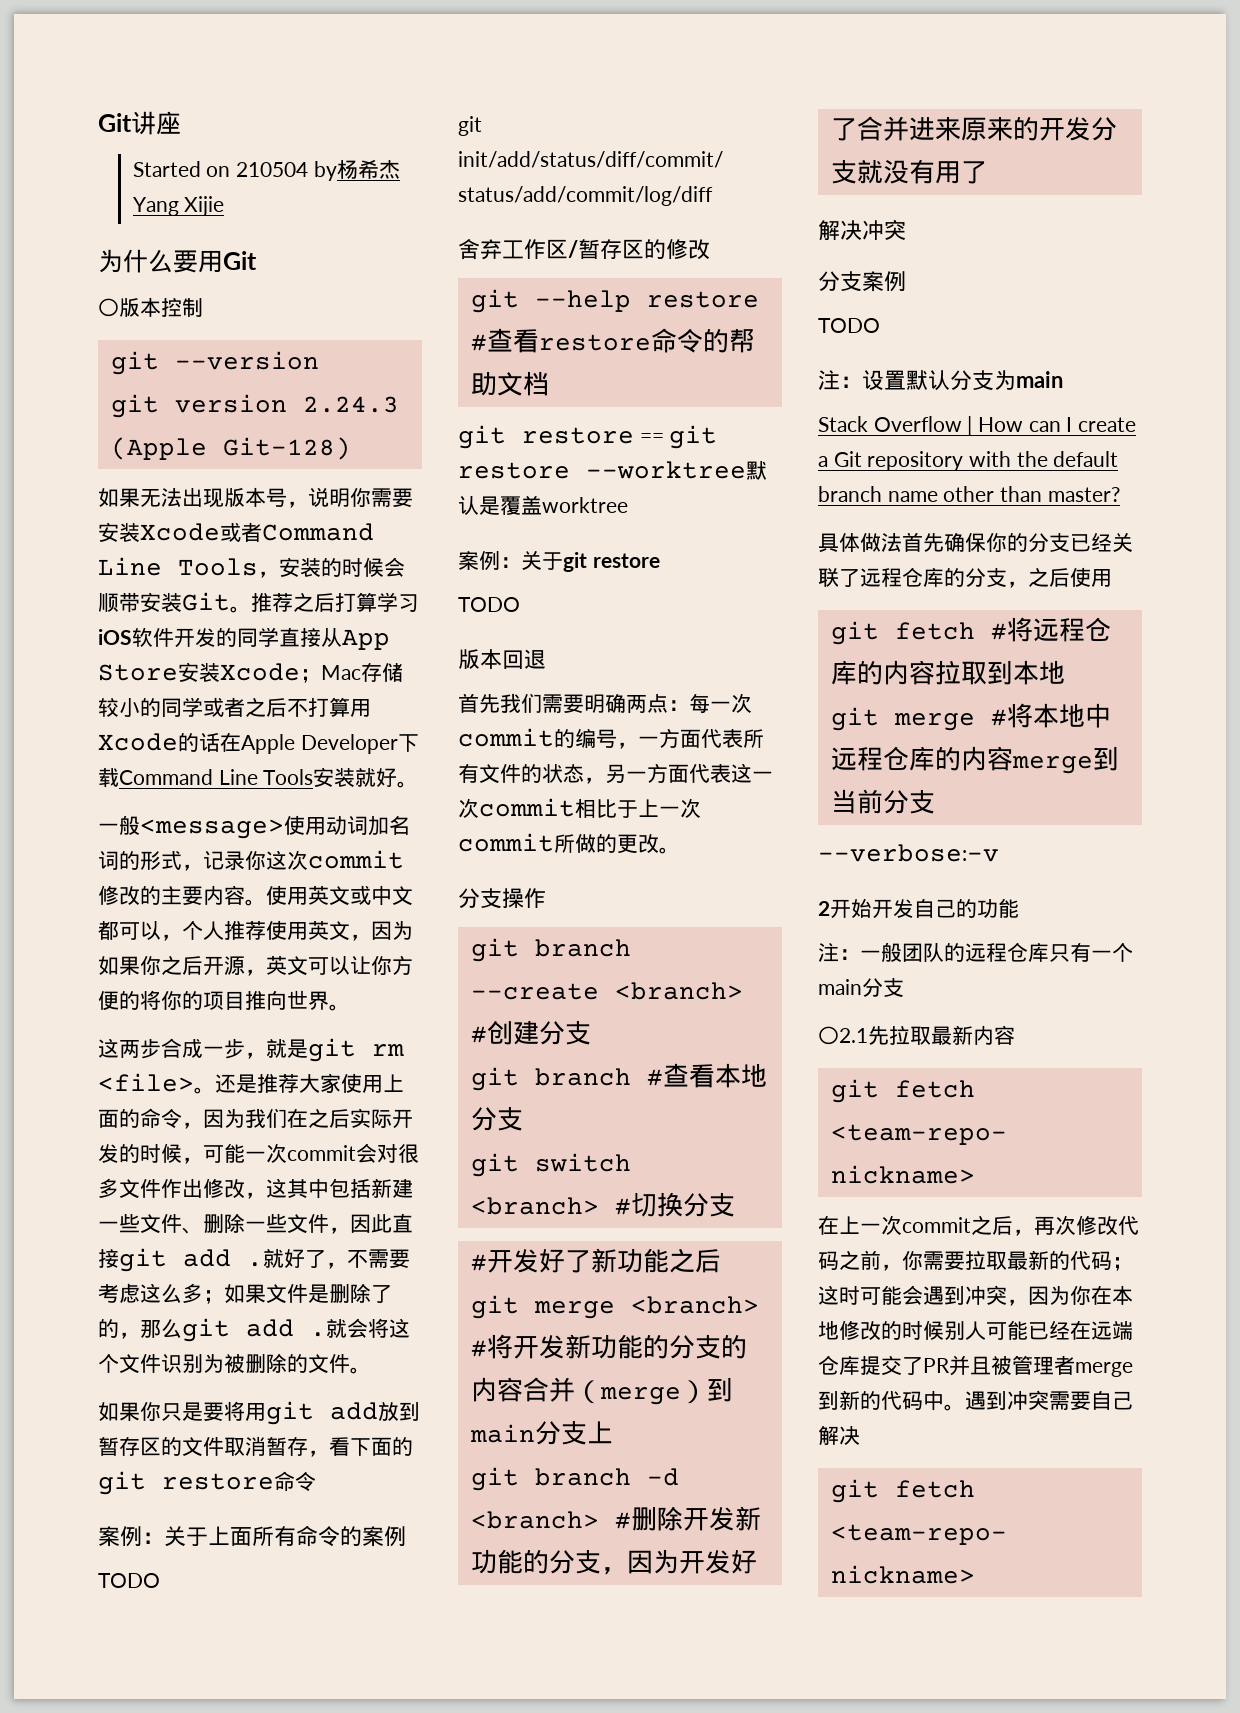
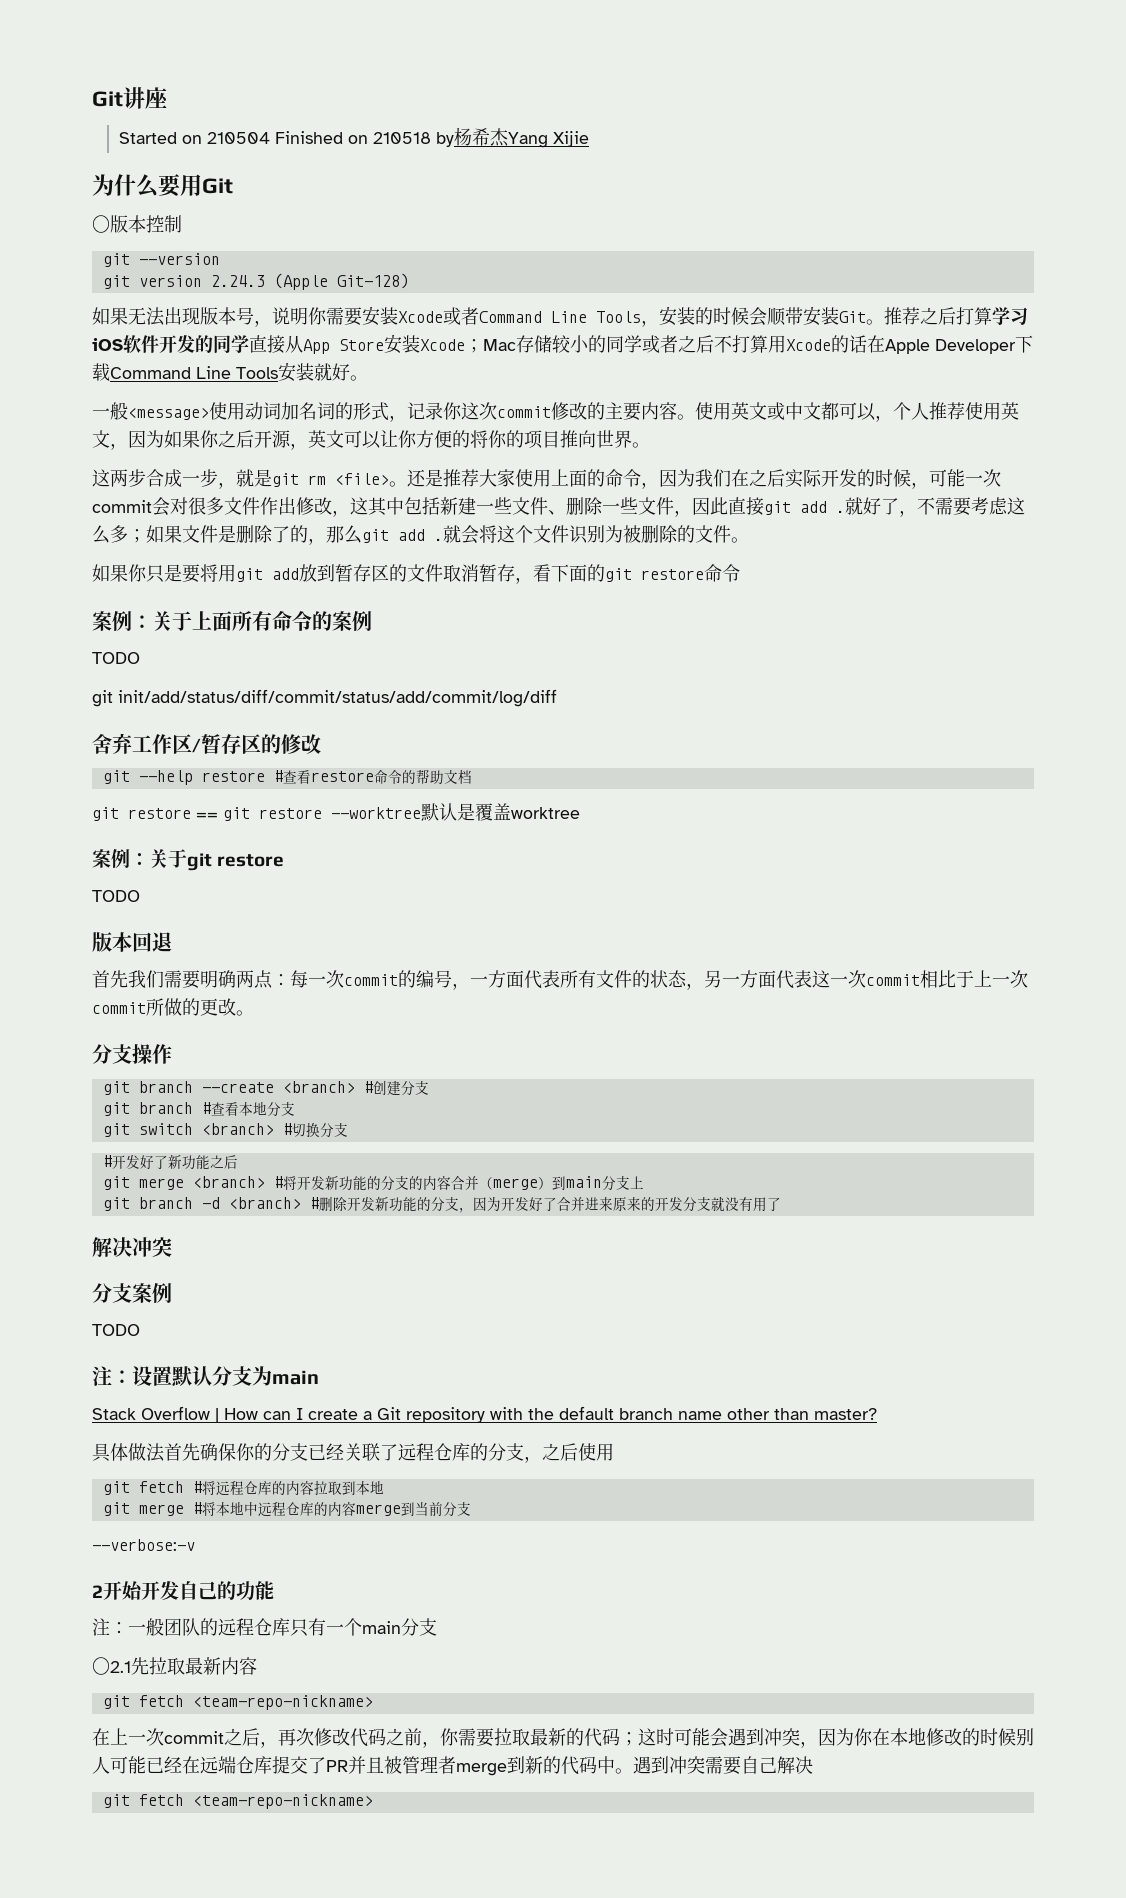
(308, 169) none -> [275,131,432,144] Finished on 210518

